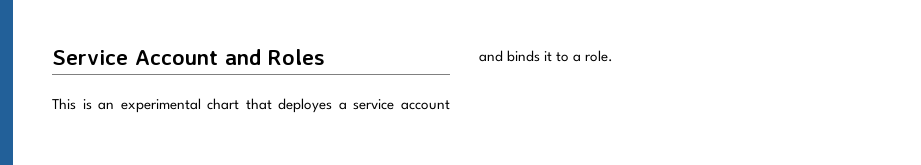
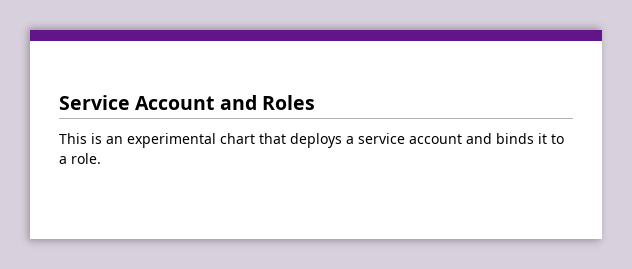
[278,98,333,113] deployes -> [290,133,342,148] deploys

